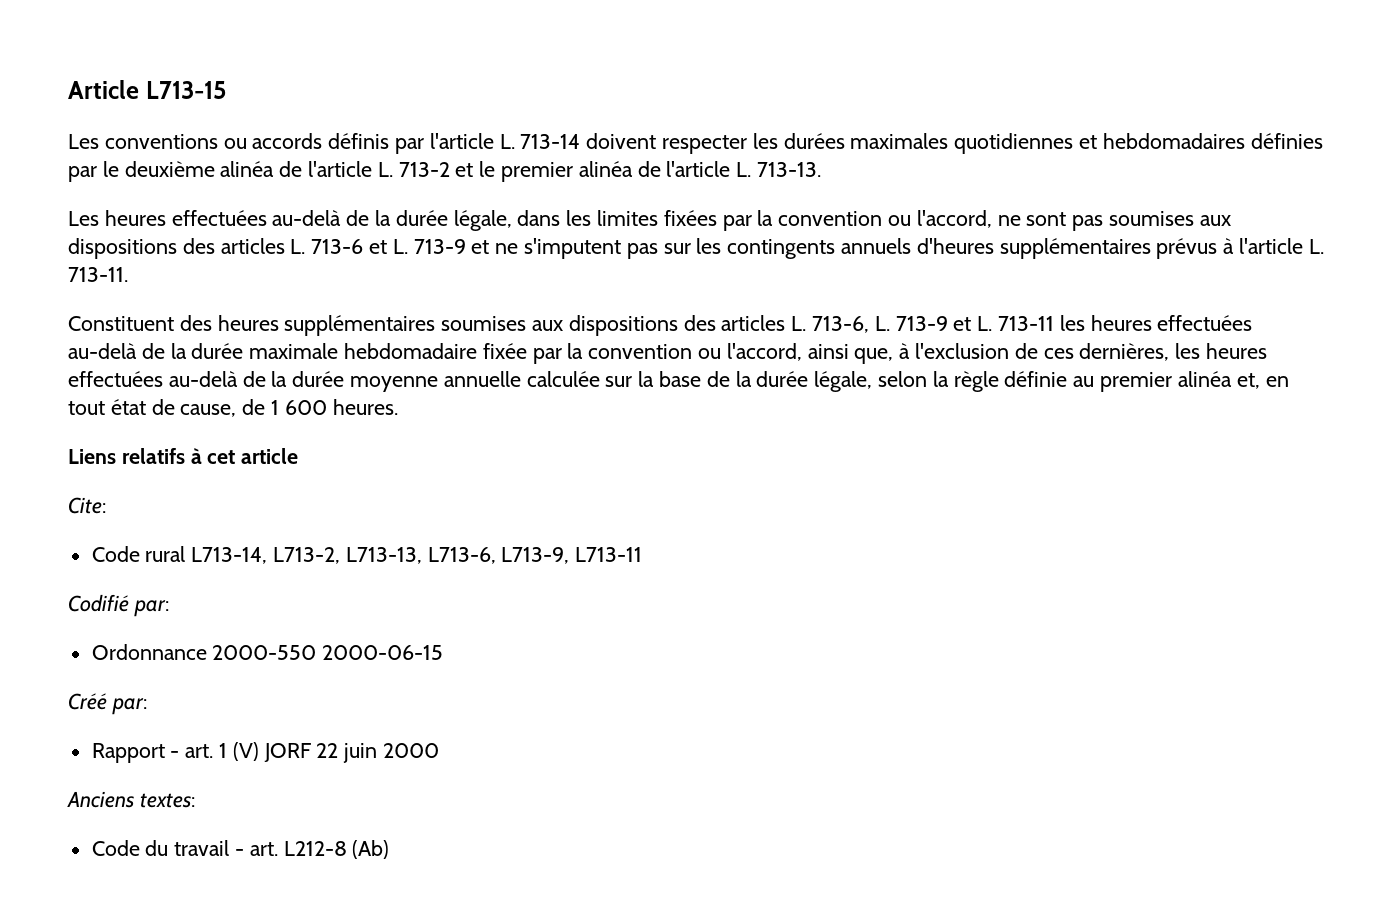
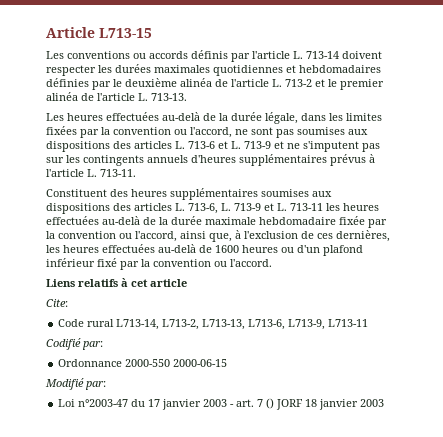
[271,371,1289,392] [68,399,398,417] la durée moyenne annuelle calculée sur la base de la durée légale, selon la règle définie au premier alinéa et, en tout état de cause, de 1 600 heures. -> [215,245,363,256] [46,258,272,270] 1600 heures ou d'un plafond inférieur fixé par la convention ou l'accord.
[68,693,147,715] [91,742,440,763] [67,791,195,808] [91,840,390,859] Créé par: // Rapport - art. 1 (V) JORF 22 juin 2000 // Anciens textes: // Code du travail - art. L212-8 (Ab) -> [45,378,106,390] [58,398,385,410] Modifié par: // Loi n°2003-47 du 17 janvier 2003 - art. 7 () JORF 18 janvier 2003

